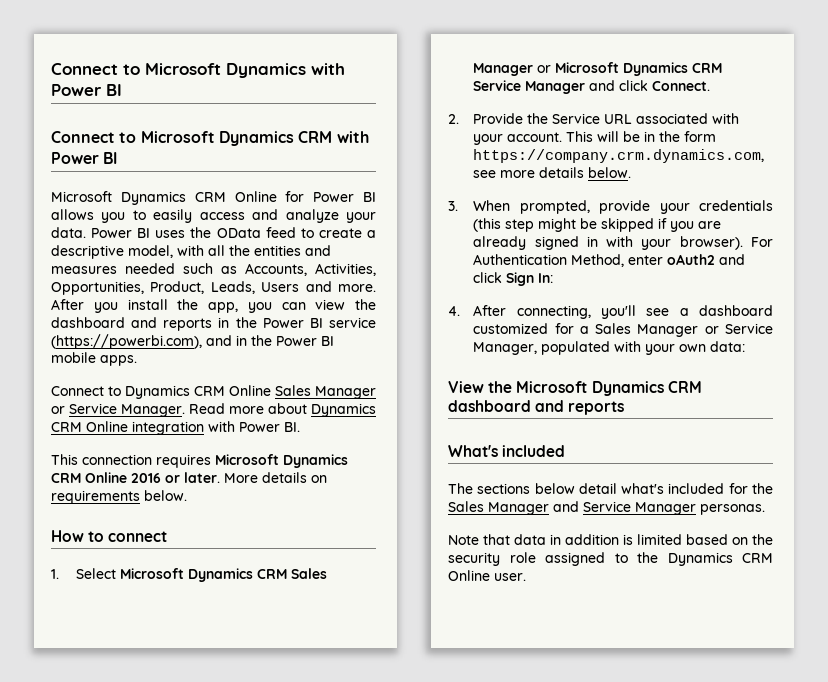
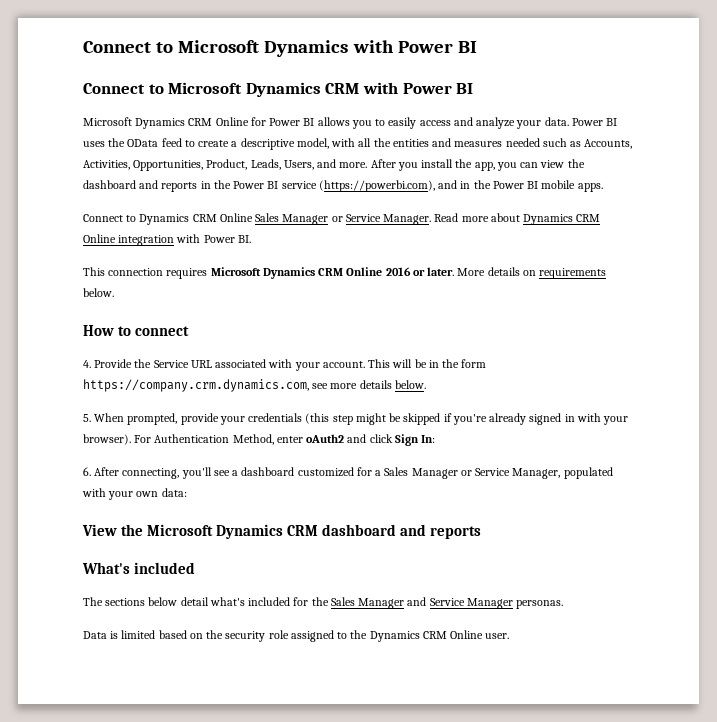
[261,282,300,292] Users -> [283,160,314,170] Users,
[51,568,328,582] [473,62,723,76] [473,80,711,94] [448,114,459,124] 1. Select Microsoft Dynamics CRM Sales Manager or Microsoft Dynamics CRM Service Manager and click Connect. // 2. -> [83,360,91,368] 4.
[448,201,458,211] 3. -> [83,414,91,422] 5.
[670,221,722,232] you are -> [452,414,487,425] you're
[448,306,460,316] 4. -> [83,467,91,476] 6.
[448,534,619,545] Note that data in addition -> [83,631,107,639] Data

